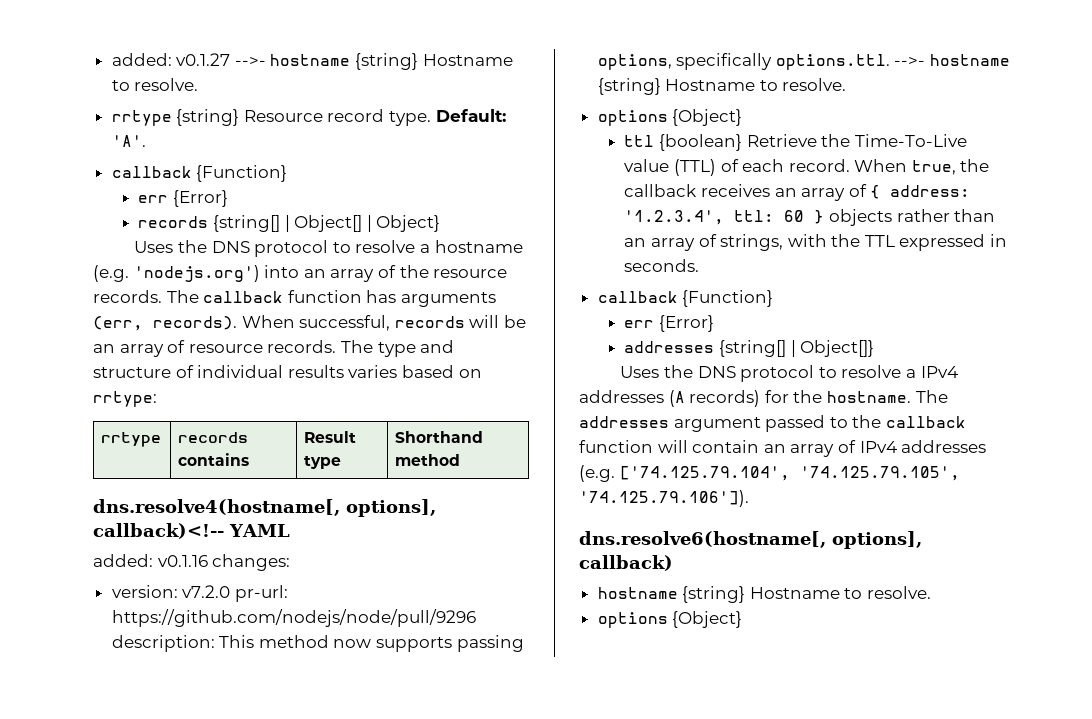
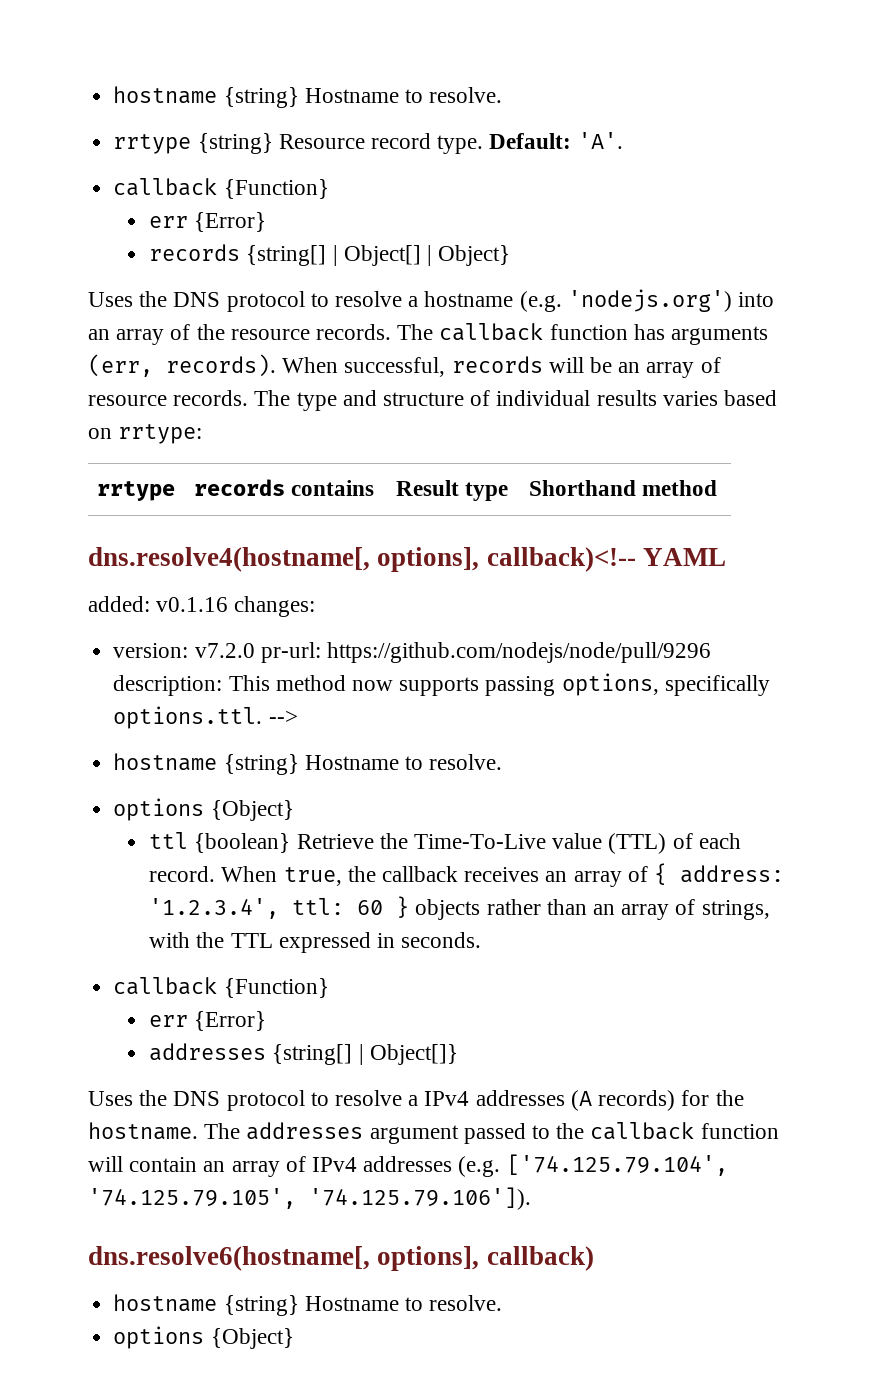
[111,53,266,66] added: v0.1.27 -->- -> (113, 95) none
[894,56,926,66] -->- -> [268,710,298,724] --> //

